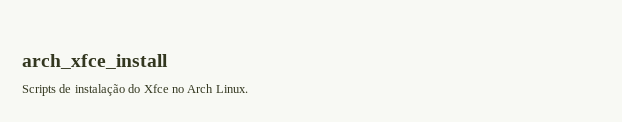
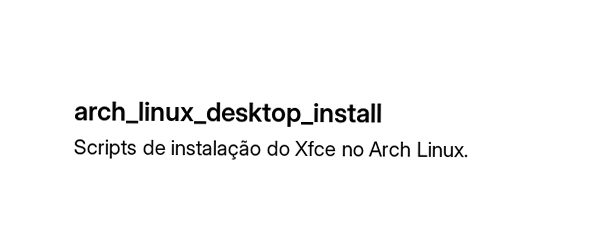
[22,54,168,69] arch_xfce_install -> [73,101,383,129] arch_linux_desktop_install

